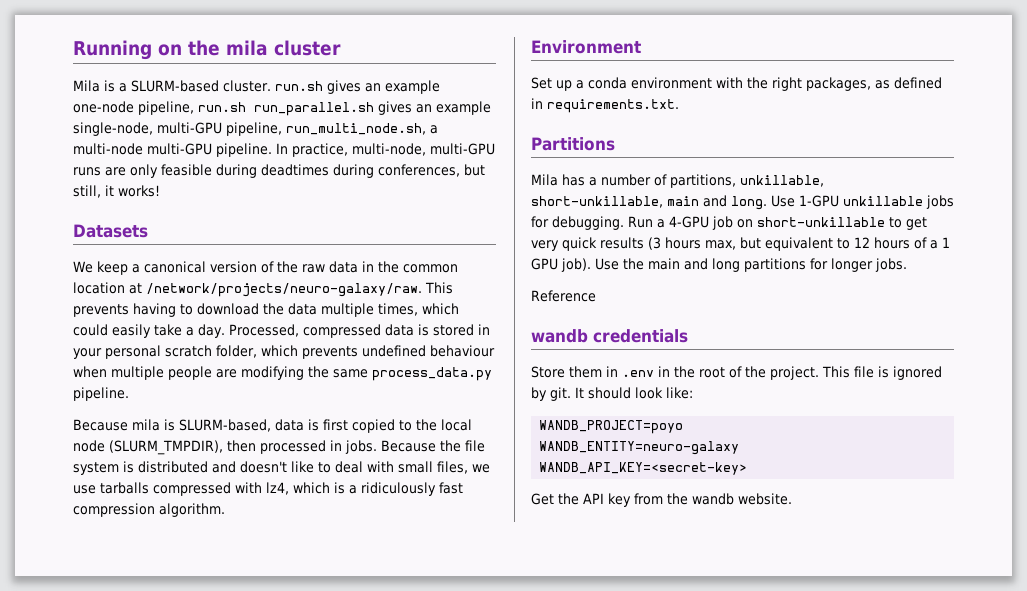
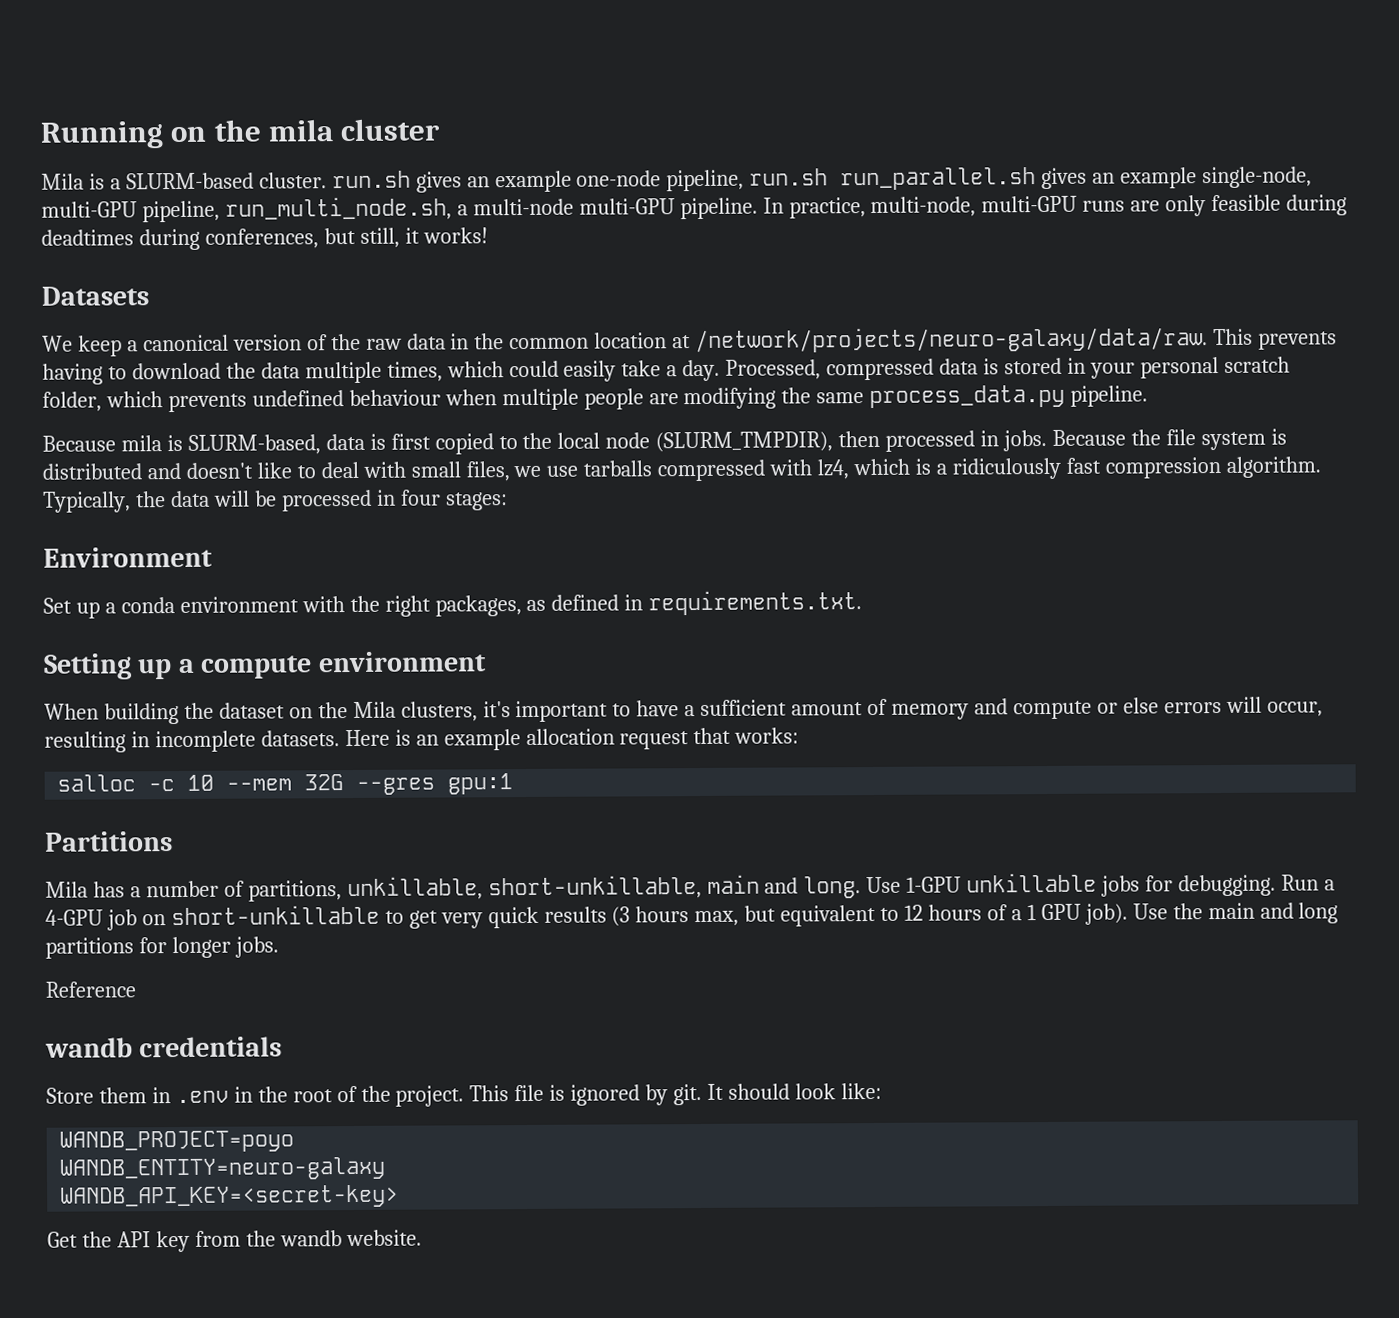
[146,283,422,297] /network/projects/neuro-galaxy/raw. -> [695,326,1209,354] /network/projects/neuro-galaxy/data/raw.
(225, 510) none -> [43,489,508,513] Typically, the data will be processed in four stages:
(679, 106) none -> [43,651,487,680] [44,696,1323,725] [44,727,800,753] [57,773,514,795] // Setting up a compute environment // When building the dataset on the Mila clusters, it's important to have a sufficient amount of memory and compute or else errors will occur, resulting in incomplete datasets. Here is an example allocation request that works: // salloc -c 10 --mem 32G --gres gpu:1

